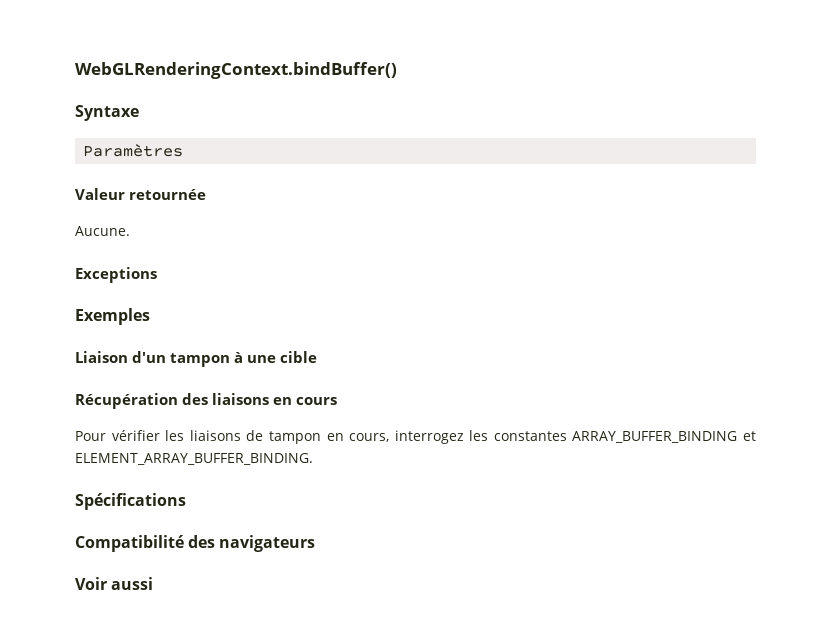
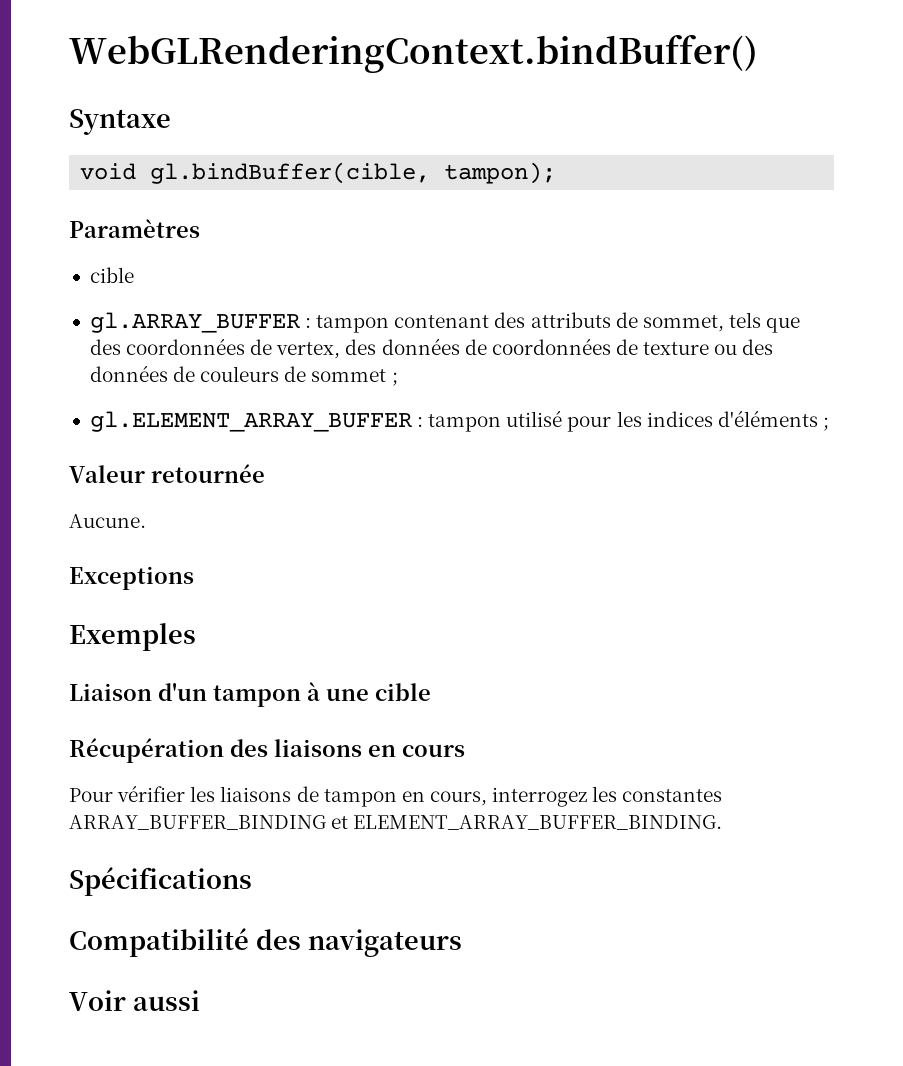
[83,144,184,157] Paramètres -> [80,162,557,184] [69,219,200,238] [89,267,134,283] [89,312,801,333] [89,338,774,359] [89,365,398,386] [89,410,829,432] void gl.bindBuffer(cible, tampon); // Paramètres // cible // gl.ARRAY_BUFFER : tampon contenant des attributs de sommet, tels que des coordonnées de vertex, des données de coordonnées de texture ou des données de couleurs de sommet ; // gl.ELEMENT_ARRAY_BUFFER : tampon utilisé pour les indices d'éléments ;

